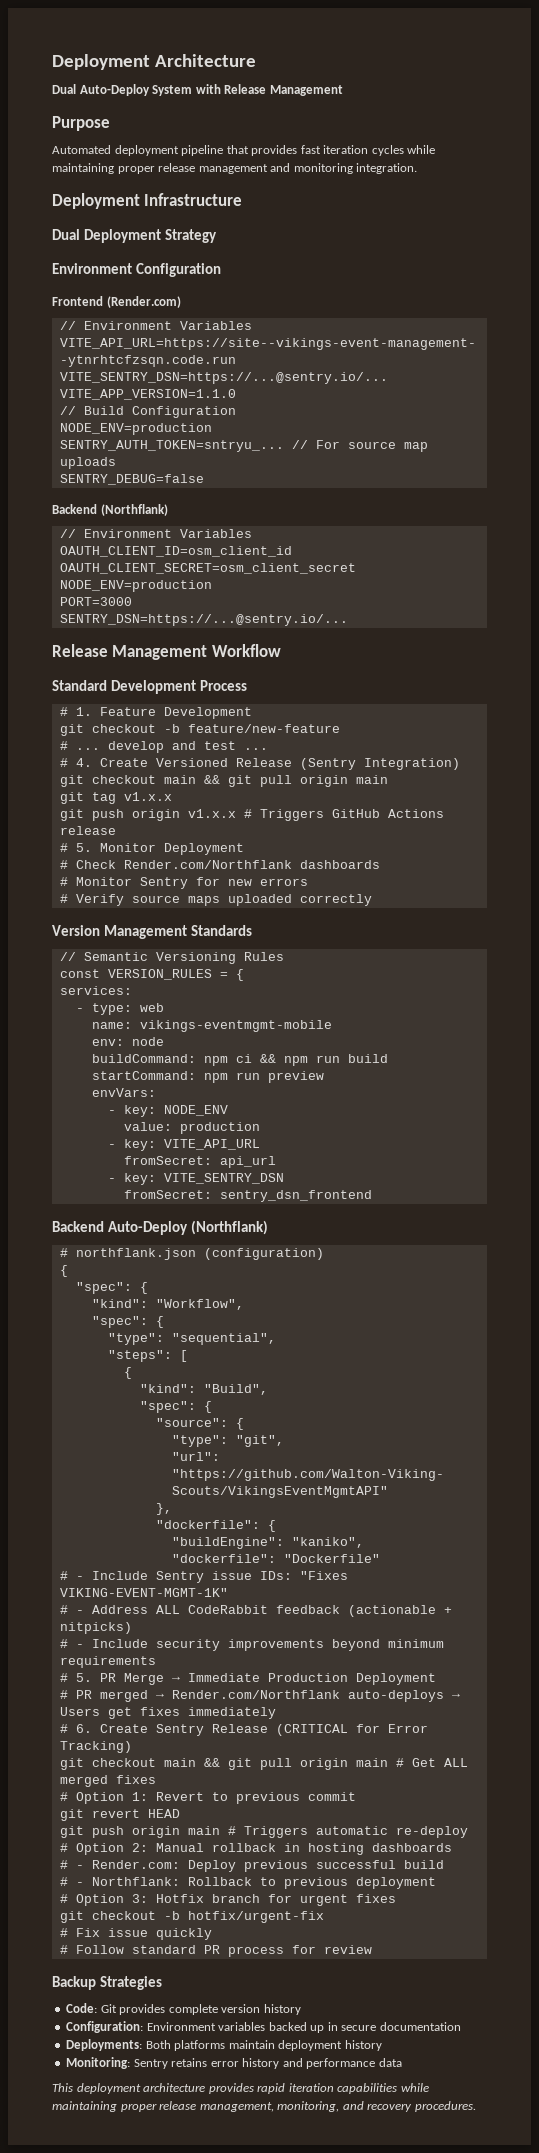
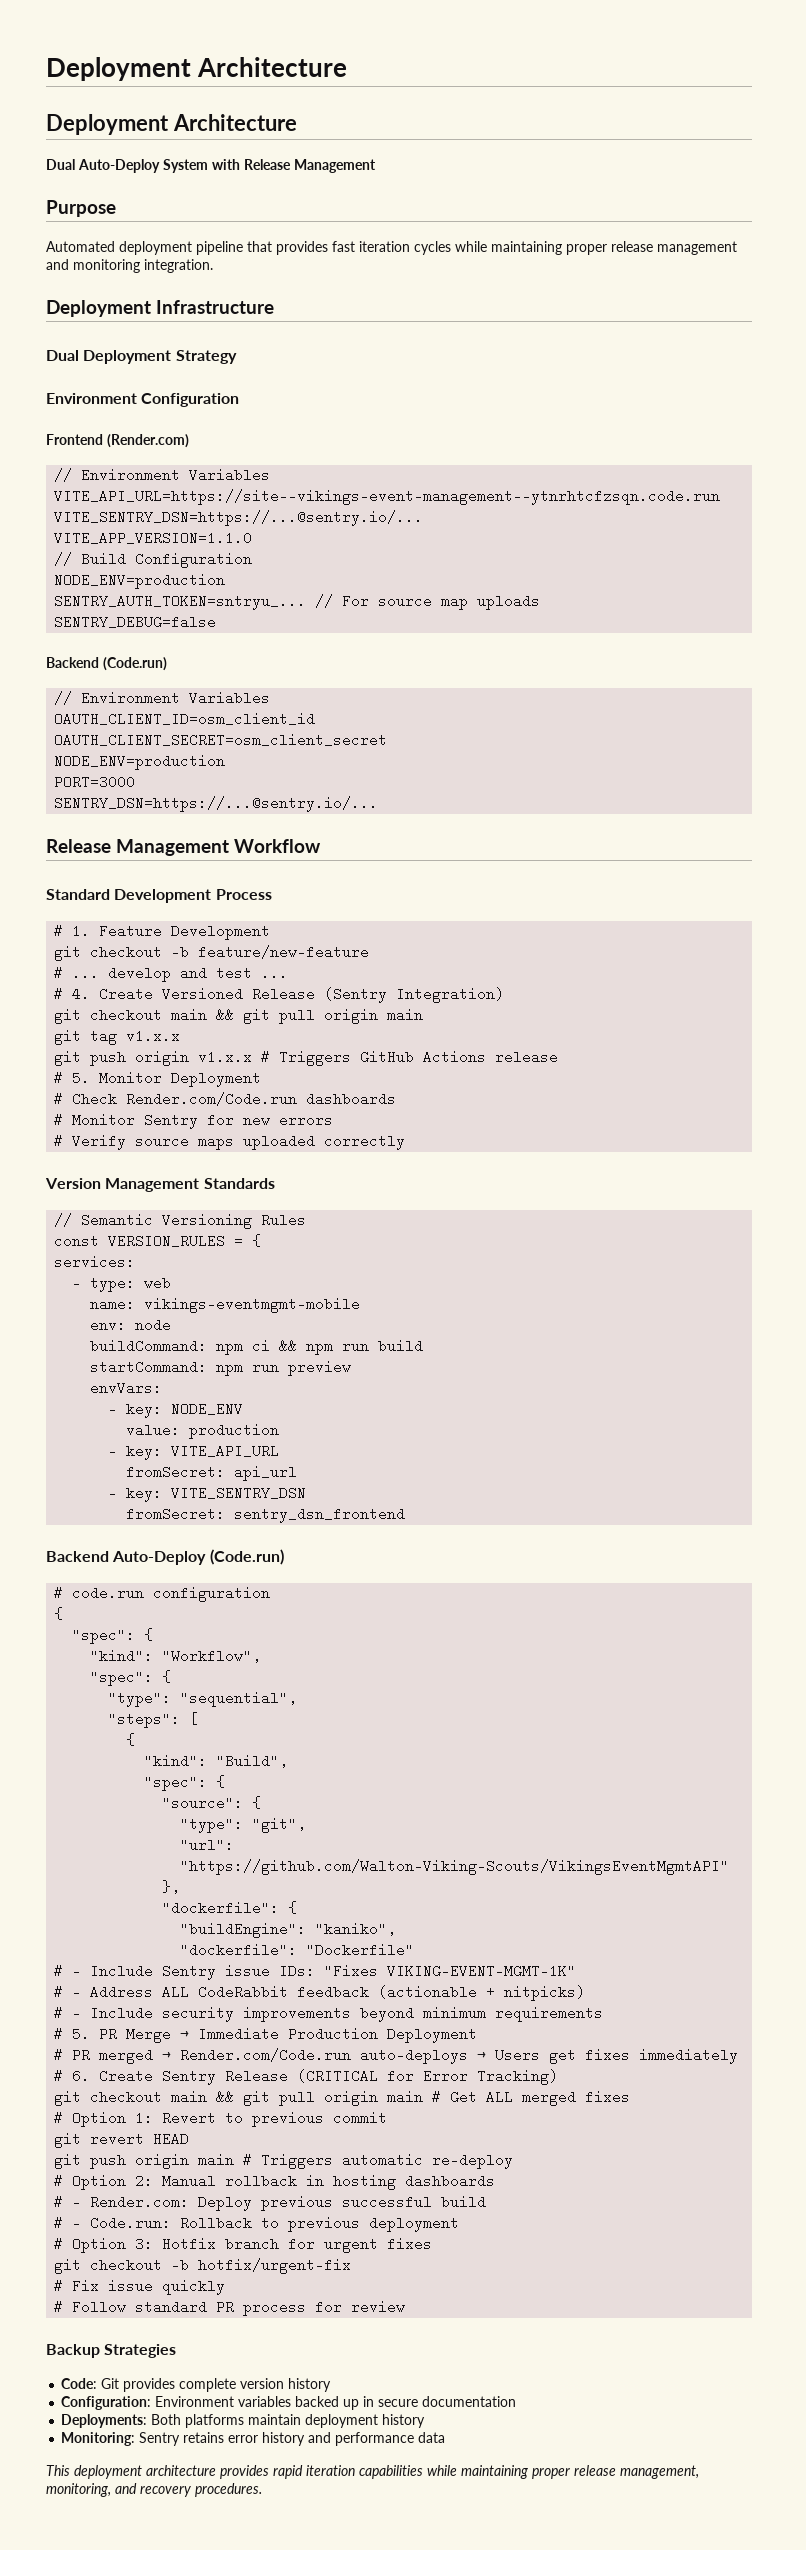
[52,54,256,70] Deployment Architecture -> [46,57,347,81] [46,114,297,135] Deployment Architecture // Deployment Architecture
[100,504,168,516] (Northflank) -> [102,657,167,671] (Code.run)
[123,860,292,869] Render.com/Northflank -> [126,1092,298,1106] Render.com/Code.run
[190,1220,268,1235] [59,1248,324,1260] (Northflank) // # northflank.json (configuration) -> [209,1549,284,1565] [54,1586,271,1602] (Code.run) // # code.run configuration
[171,1690,340,1699] Render.com/Northflank -> [180,2048,352,2062] Render.com/Code.run
[91,1877,180,1886] Northflank: -> [90,2216,172,2230] Code.run:

